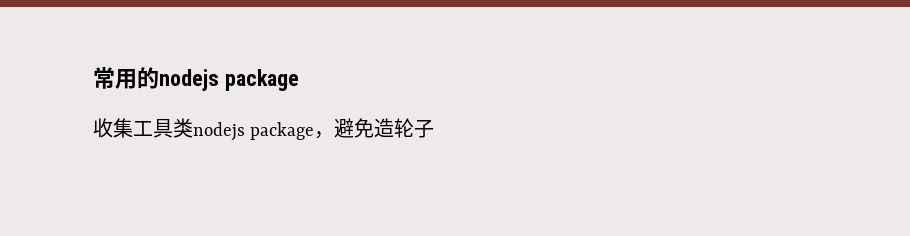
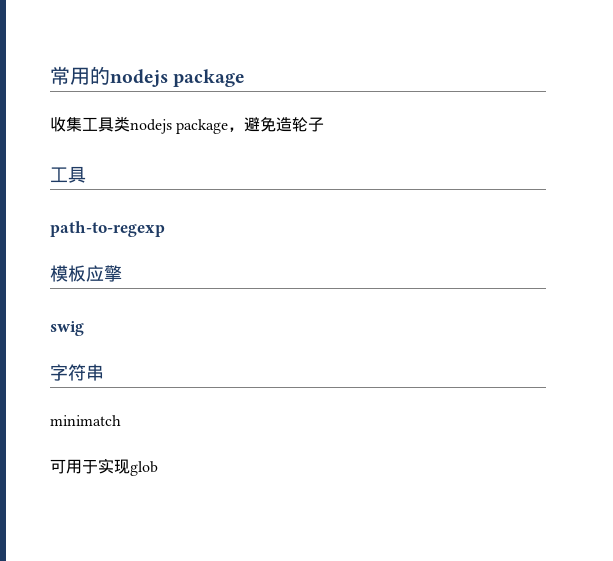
(435, 128) none -> [50,166,86,183] [50,221,165,237] [50,265,122,282] [50,321,84,336] [50,364,104,381] [50,415,121,426] [50,458,158,476] // 工具 // path-to-regexp // 模板应擎 // swig // 字符串 // minimatch // 可用于实现glob

